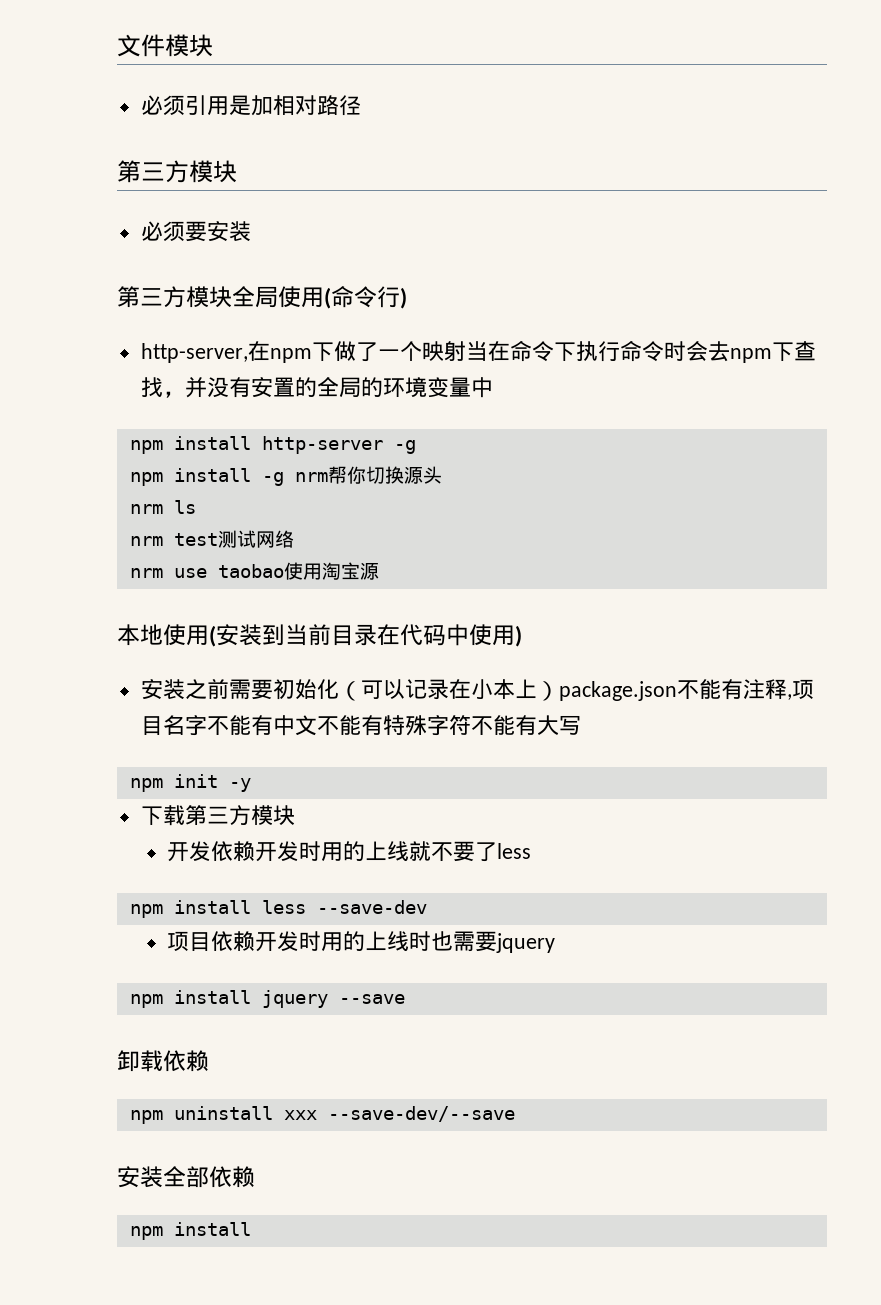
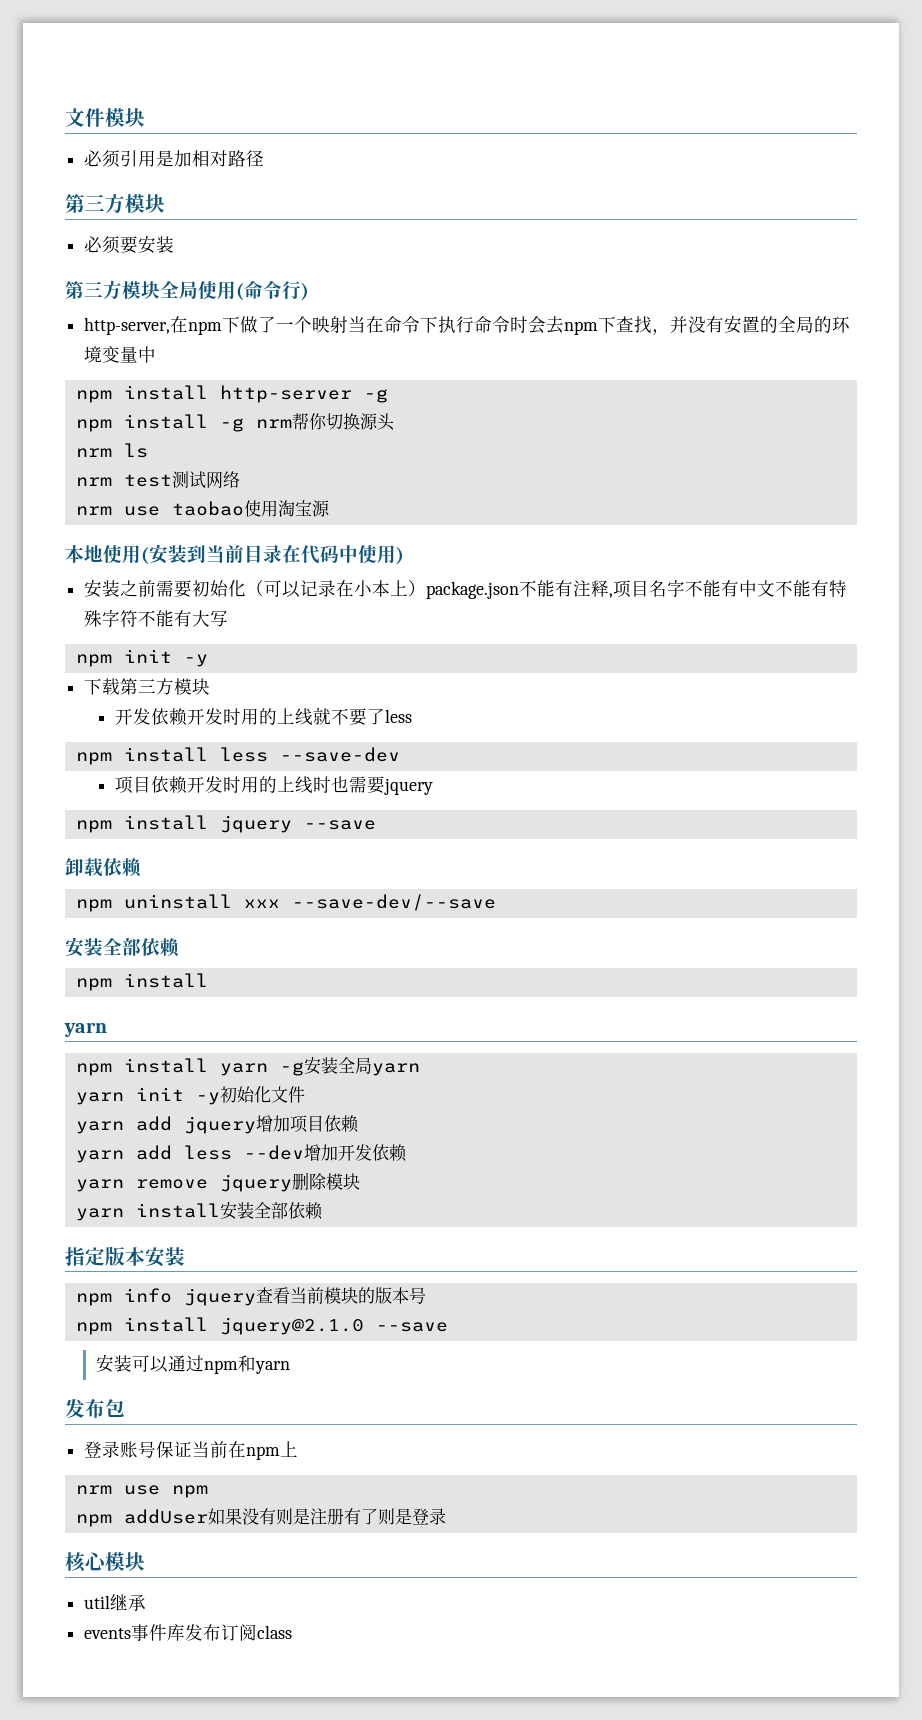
(251, 1229) none -> [64,1022,107,1037] [75,1057,420,1076] [75,1086,305,1105] [75,1115,359,1134] [75,1144,407,1163] [75,1172,360,1192] [75,1202,323,1221] [65,1246,185,1267] [75,1287,426,1306] [75,1317,448,1335] [95,1354,290,1374] [65,1399,125,1418] [84,1441,299,1460] [75,1485,208,1498] [75,1508,446,1527] [65,1552,145,1572] [84,1594,147,1611] [84,1624,293,1641] // yarn // npm install yarn -g安装全局yarn // yarn init -y初始化文件 // yarn add jquery增加项目依赖 // yarn add less --dev增加开发依赖 // yarn remove jquery删除模块 // yarn install安装全部依赖 // 指定版本安装 // npm info jquery查看当前模块的版本号 // npm install jquery@2.1.0 --save // 安装可以通过npm和yarn // 发布包 // 登录账号保证当前在npm上 // nrm use npm // npm addUser如果没有则是注册有了则是登录 // 核心模块 // util继承 // events事件库发布订阅class

